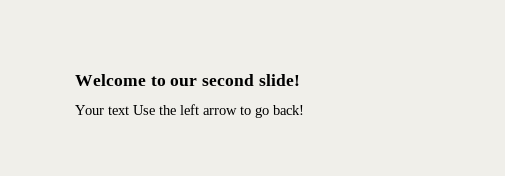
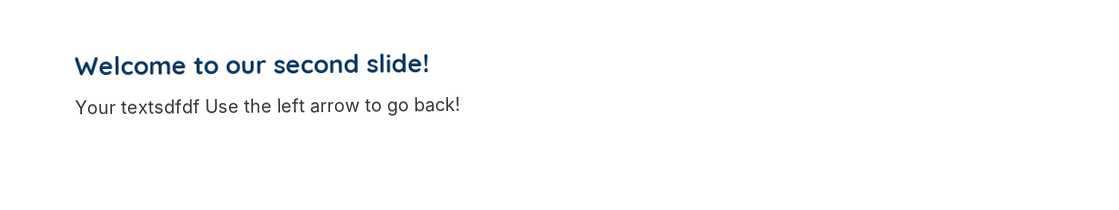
[108,106,129,115] text -> [120,99,201,114] textsdfdf

